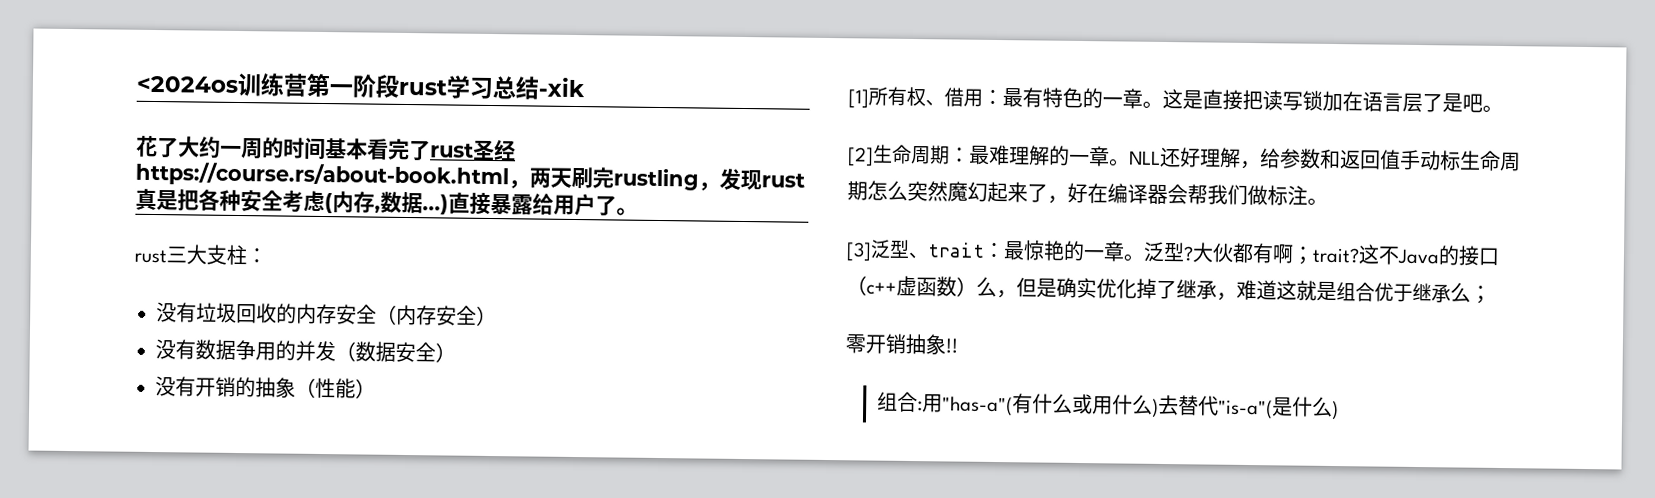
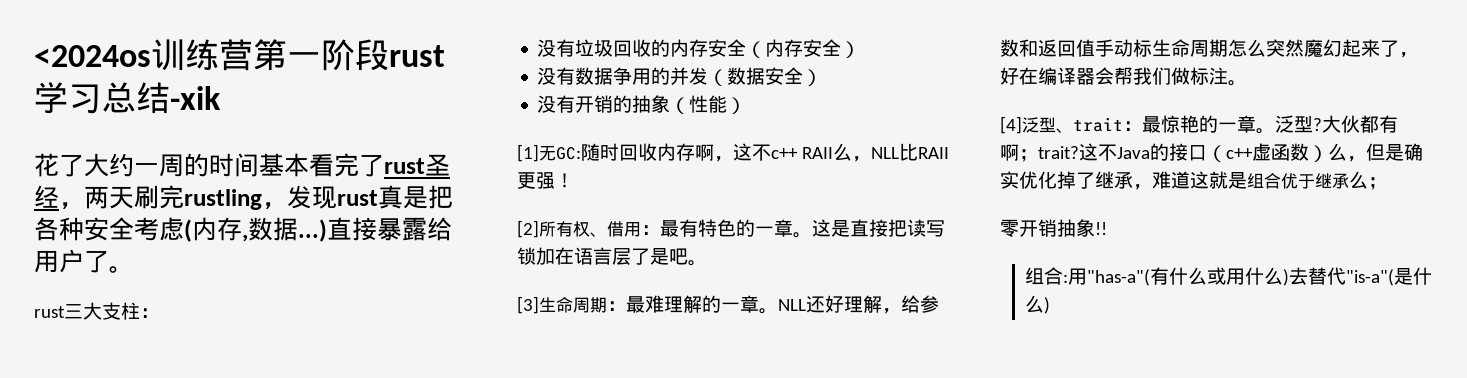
[135,161,509,189] https://course.rs/about-book.html -> (59, 196) none
(869, 99) none -> [539,143,949,162] [517,172,574,189] [517,220,539,238] 无GC:随时回收内存啊，这不c++ RAII么，NLL比RAII更强！ // [2]
[847,147,874,167] [2] -> [517,296,539,314] [3]
[846,242,872,262] [3] -> [1000,116,1022,134] [4]

